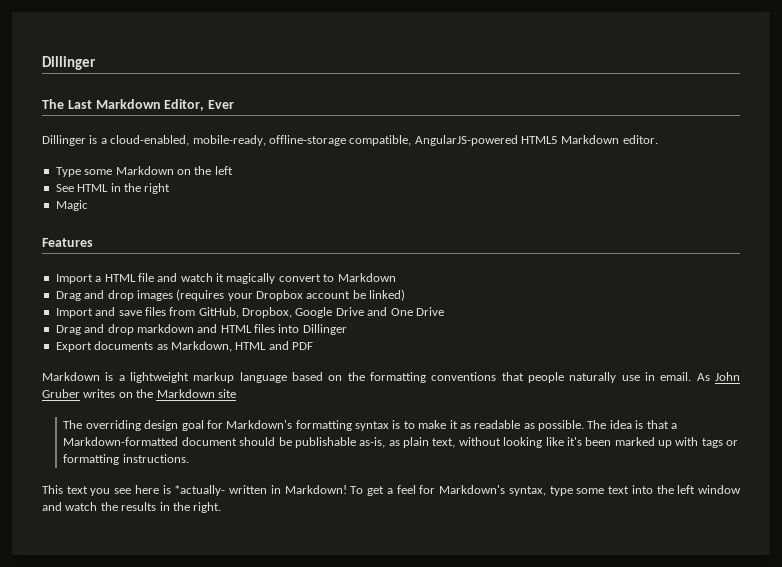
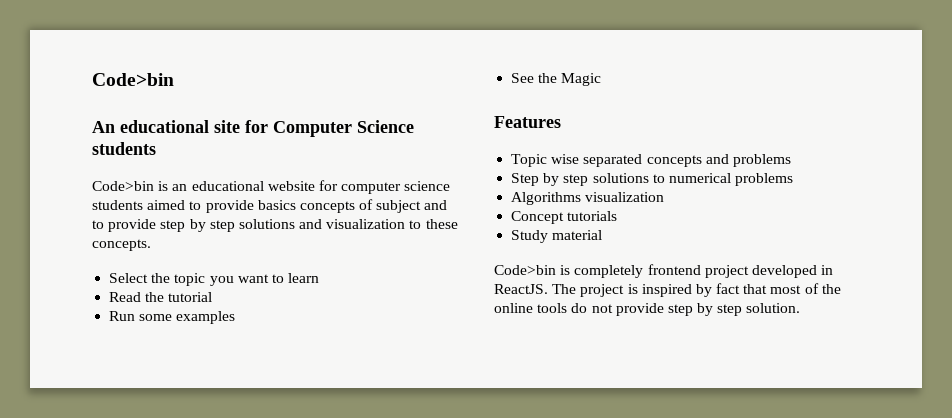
[42,56,96,70] [42,99,235,111] [42,135,658,146] [55,166,233,177] [55,183,171,194] [55,200,88,211] [42,238,93,247] [55,273,396,284] [55,289,406,301] [55,307,444,318] [55,324,347,335] [55,341,313,352] [42,372,741,383] [42,389,236,398] [63,420,677,431] [63,437,739,448] [63,454,189,465] [42,485,742,496] [42,502,222,513] Dillinger // The Last Markdown Editor, Ever // Dillinger is a cloud-enabled, mobile-ready, offline-storage compatible, AngularJS-powered HTML5 Markdown editor. // Type some Markdown on the left // See HTML in the right // Magic // Features // Import a HTML file and watch it magically convert to Markdown // Drag and drop images (requires your Dropbox account be linked) // Import and save files from GitHub, Dropbox, Google Drive and One Drive // Drag and drop markdown and HTML files into Dillinger // Export documents as Markdown, HTML and PDF // Markdown is a lightweight markup language based on the formatting conventions that people naturally use in email. As John Gruber writes on the Markdown site // The overriding design goal for Markdown's formatting syntax is to make it as readable as possible. The idea is that a Markdown-formatted document should be publishable as-is, as plain text, without looking like it's been marked up with tags or formatting instructions. // This text you see here is *actually- written in Markdown! To get a feel for Markdown's syntax, type some text into the left window and watch the results in the right. -> [92,73,174,86] [92,120,414,137] [92,142,156,155] [92,180,451,194] [92,199,448,213] [92,219,458,232] [92,239,151,251] [109,273,320,286] [109,292,213,302] [109,311,236,324] [511,73,602,86] [494,116,561,128] [511,154,791,167] [511,173,794,186] [511,192,665,205] [511,211,618,224] [511,230,603,243] [494,264,834,278] [494,283,841,297] [494,303,801,316] Code>bin // An educational site for Computer Science students // Code>bin is an educational website for computer science students aimed to provide basics concepts of subject and to provide step by step solutions and visualization to these concepts. // Select the topic you want to learn // Read the tutorial // Run some examples // See the Magic // Features // Topic wise separated concepts and problems // Step by step solutions to numerical problems // Algorithms visualization // Concept tutorials // Study material // Code>bin is completely frontend project developed in ReactJS. The project is inspired by fact that most of the online tools do not provide step by step solution.

